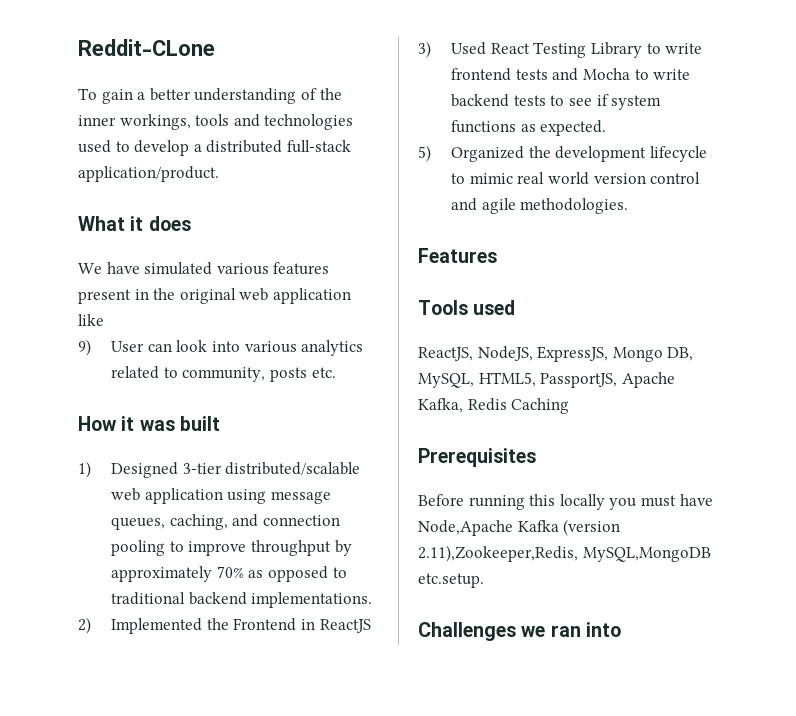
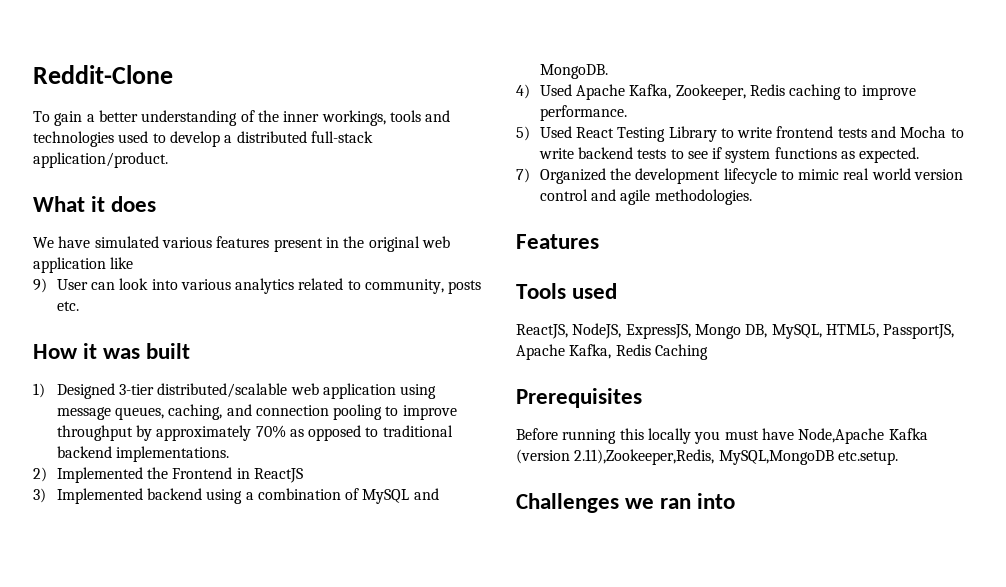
[78,39,215,56] Reddit-CLone -> [33,65,173,84] Reddit-Clone
(431, 49) none -> [56,488,439,504] [539,64,608,79] [516,84,916,100] [539,105,627,121] [516,126,530,141] Implemented backend using a combination of MySQL and MongoDB. // 4) Used Apache Kafka, Zookeeper, Redis caching to improve performance. // 5)
[418,145,431,162] 5) -> [516,168,530,183] 7)

